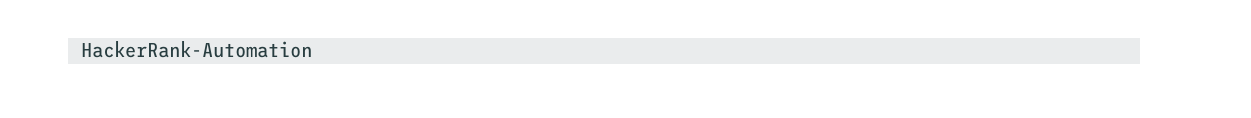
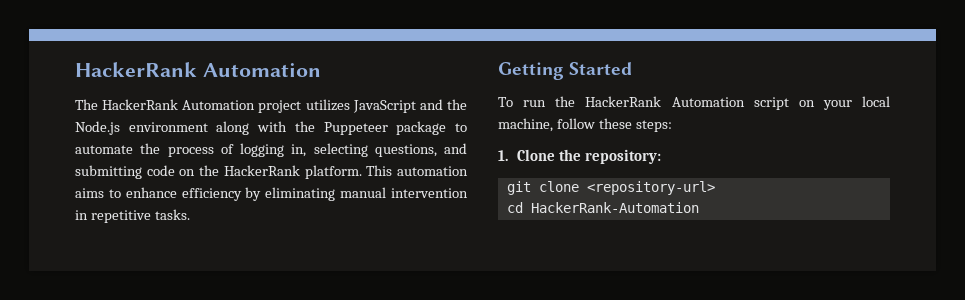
(80, 49) none -> [75,62,321,77] [75,99,467,113] [75,121,468,135] [75,143,467,157] [75,165,468,179] [75,187,468,201] [75,209,190,223] [498,62,633,80] [498,96,890,110] [498,118,672,132] [498,149,661,164] [506,181,715,195] [506,202,523,213] HackerRank Automation // The HackerRank Automation project utilizes JavaScript and the Node.js environment along with the Puppeteer package to automate the process of logging in, selecting questions, and submitting code on the HackerRank platform. This automation aims to enhance efficiency by eliminating manual intervention in repetitive tasks. // Getting Started // To run the HackerRank Automation script on your local machine, follow these steps: // 1. Clone the repository: // git clone <repository-url> // cd

